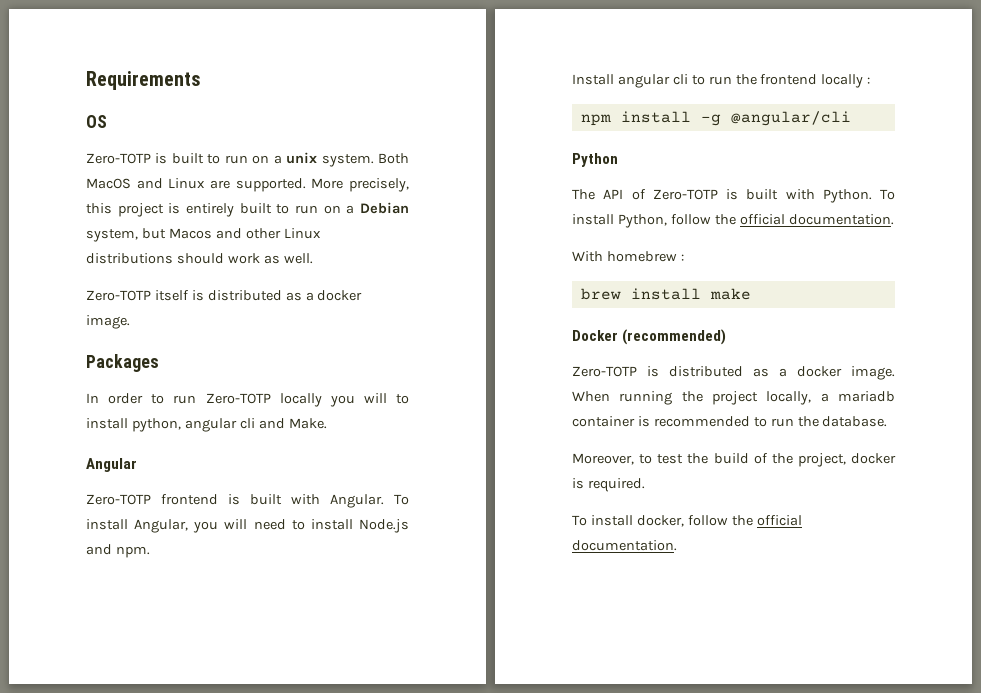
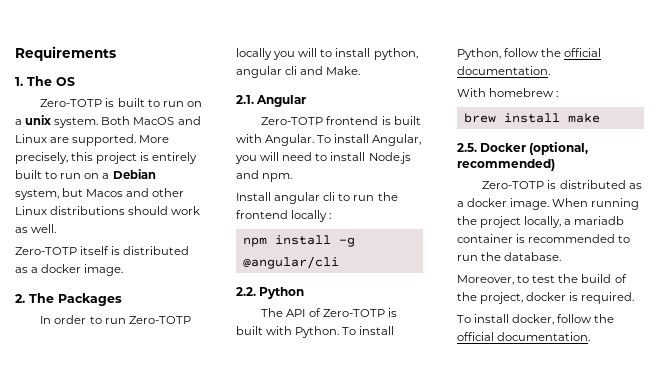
(201, 80) none -> [15,76,52,86] 1. The
(130, 322) none -> [15,293,54,303] 2. The
(327, 423) none -> [236,95,254,104] 2.1.
(851, 118) none -> [236,287,256,296] 2.2.
[572,329,727,345] Docker (recommended) -> [457,142,589,155] [457,159,555,171] 2.5. Docker (optional, recommended)

